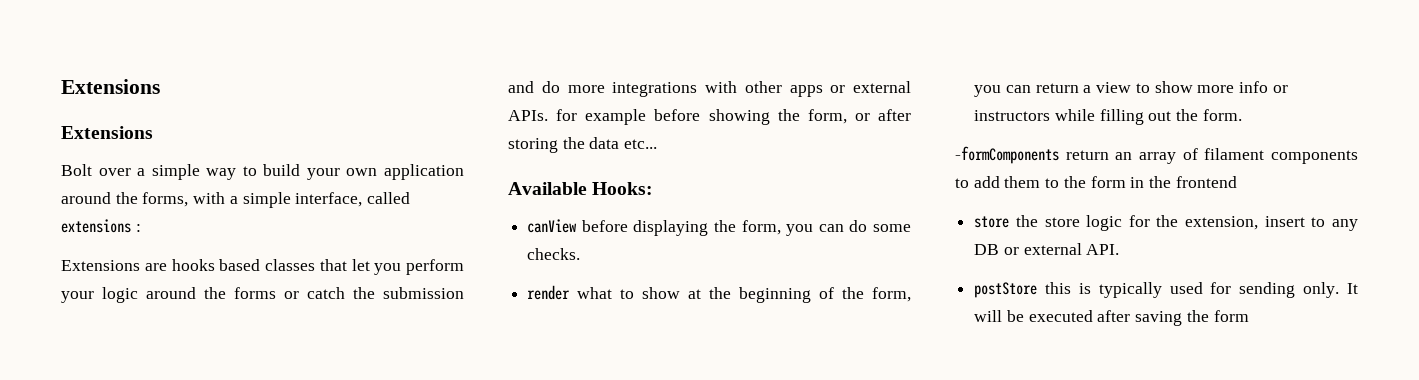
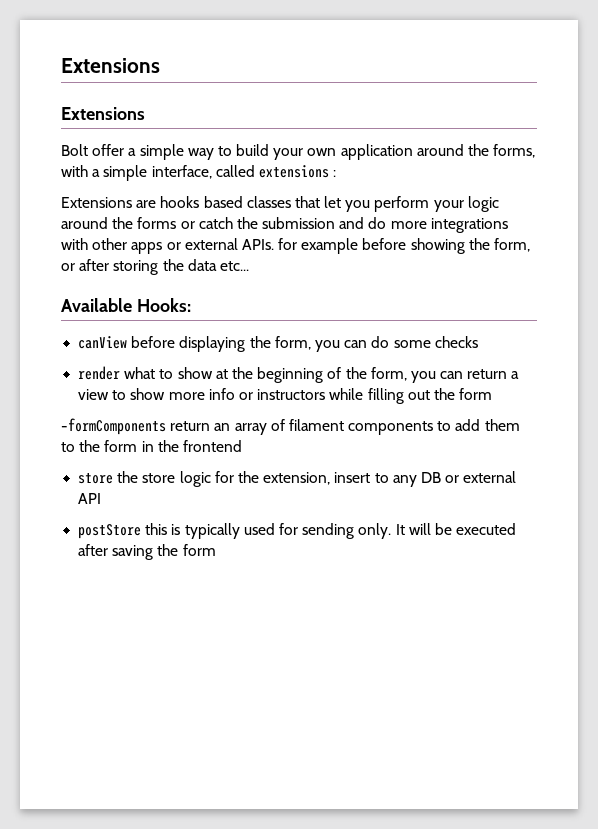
[98,168,131,176] over -> [92,144,125,156] offer
[527,248,581,260] checks. -> [434,336,478,348] checks
[1202,109,1242,121] form. -> [459,388,493,400] form
[1086,244,1120,255] API. -> [78,493,102,504] API

